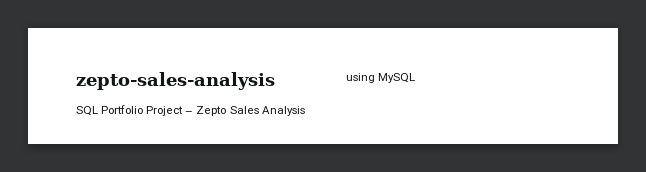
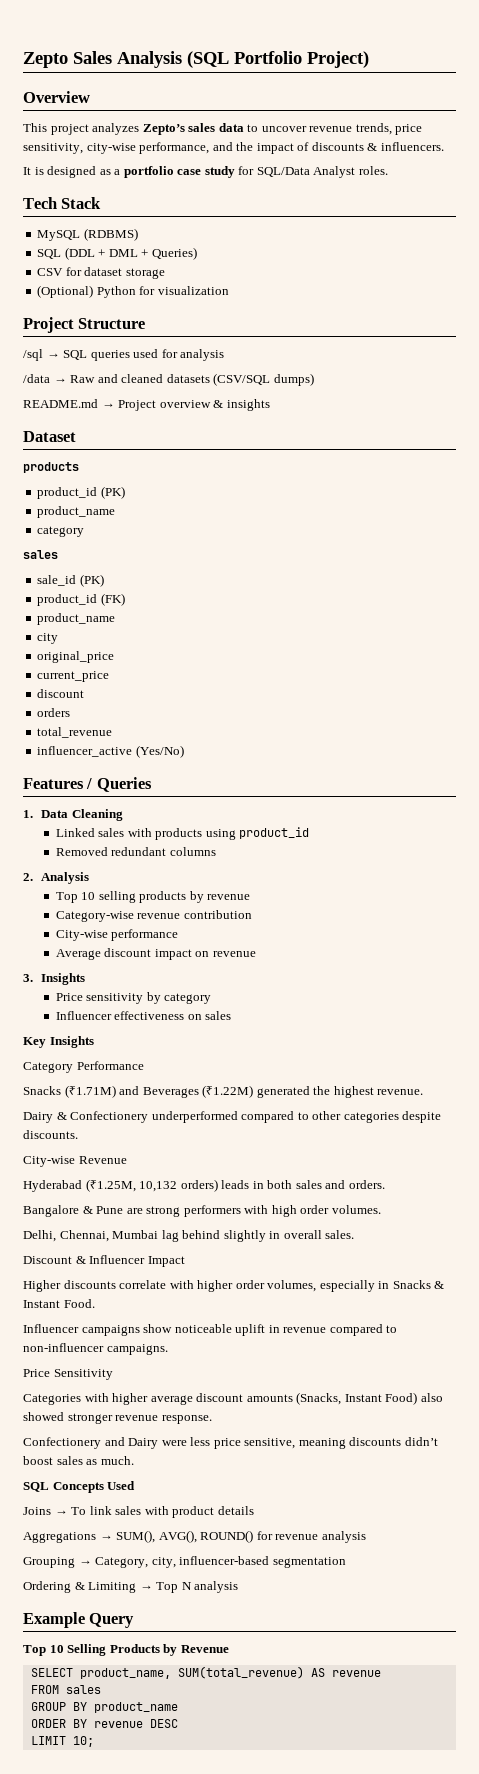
[76,72,275,90] [76,105,305,116] [346,73,416,83] zepto-sales-analysis // SQL Portfolio Project – Zepto Sales Analysis using MySQL -> [23,51,369,68] [23,91,90,103] [23,123,423,135] [23,142,444,154] [23,166,388,178] [23,197,102,209] [37,228,138,241] [37,247,197,260] [37,267,165,279] [37,285,229,298] [23,317,146,333] [23,349,225,361] [23,373,314,386] [23,399,270,411] [23,431,76,442] [23,462,79,473] [37,486,125,499] [37,506,116,518] [37,526,85,537] [23,550,58,559] [37,574,104,587] [37,593,125,606] [37,613,116,625] [37,633,59,644] [37,651,115,663] [37,671,110,682] [37,689,85,698] [37,708,71,717] [37,727,113,738] [37,745,184,758] [23,777,152,792] [23,809,123,821] [55,827,310,840] [55,847,216,856] [23,872,90,884] [55,891,251,903] [55,910,252,922] [55,929,179,941] [55,948,256,960] [23,973,86,985] [55,992,212,1004] [55,1011,232,1020] [23,1036,94,1048] [23,1061,144,1073] [23,1085,424,1098] [23,1111,442,1123] [23,1130,78,1139] [23,1156,127,1167] [23,1179,385,1192] [23,1205,381,1217] [23,1230,355,1242] [23,1255,185,1267] [23,1280,445,1292] [23,1299,95,1308] [23,1324,398,1336] [23,1343,168,1355] [23,1369,113,1380] [23,1392,443,1405] [23,1412,212,1424] [23,1437,438,1449] [23,1456,134,1465] [23,1481,136,1493] [23,1506,254,1518] [23,1530,366,1543] [23,1556,346,1568] [23,1581,239,1593] [23,1612,135,1628] [23,1644,229,1656] [30,1666,381,1679] [30,1685,101,1694] [30,1702,178,1713] [30,1719,178,1728] [30,1736,94,1747] Zepto Sales Analysis (SQL Portfolio Project) // Overview // This project analyzes Zepto’s sales data to uncover revenue trends, price sensitivity, city-wise performance, and the impact of discounts & influencers. // It is designed as a portfolio case study for SQL/Data Analyst roles. // Tech Stack // MySQL (RDBMS) // SQL (DDL + DML + Queries) // CSV for dataset storage // (Optional) Python for visualization // Project Structure // /sql → SQL queries used for analysis // /data → Raw and cleaned datasets (CSV/SQL dumps) // README.md → Project overview & insights // Dataset // products // product_id (PK) // product_name // category // sales // sale_id (PK) // product_id (FK) // product_name // city // original_price // current_price // discount // orders // total_revenue // influencer_active (Yes/No) // Features / Queries // 1. Data Cleaning // Linked sales with products using product_id // Removed redundant columns // 2. Analysis // Top 10 selling products by revenue // Category-wise revenue contribution // City-wise performance // Average discount impact on revenue // 3. Insights // Price sensitivity by category // Influencer effectiveness on sales // Key Insights // Category Performance // Snacks (₹1.71M) and Beverages (₹1.22M) generated the highest revenue. // Dairy & Confectionery underperformed compared to other categories despite discounts. // City-wise Revenue // Hyderabad (₹1.25M, 10,132 orders) leads in both sales and orders. // Bangalore & Pune are strong performers with high order volumes. // Delhi, Chennai, Mumbai lag behind slightly in overall sales. // Discount & Influencer Impact // Higher discounts correlate with higher order volumes, especially in Snacks & Instant Food. // Influencer campaigns show noticeable uplift in revenue compared to non-influencer campaigns. // Price Sensitivity // Categories with higher average discount amounts (Snacks, Instant Food) also showed stronger revenue response. // Confectionery and Dairy were less price sensitive, meaning discounts didn’t boost sales as much. // SQL Concepts Used // Joins → To link sales with product details // Aggregations → SUM(), AVG(), ROUND() for revenue analysis // Grouping → Category, city, influencer-based segmentation // Ordering & Limiting → Top N analysis // Example Query // Top 10 Selling Products by Revenue // SELECT product_name, SUM(total_revenue) AS revenue // FROM sales // GROUP BY product_name // ORDER BY revenue DESC // LIMIT 10;

